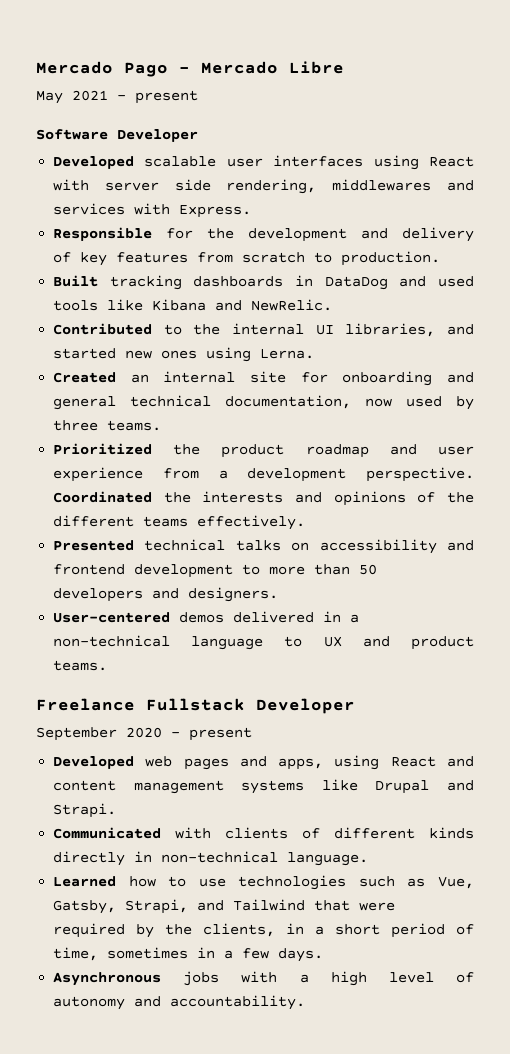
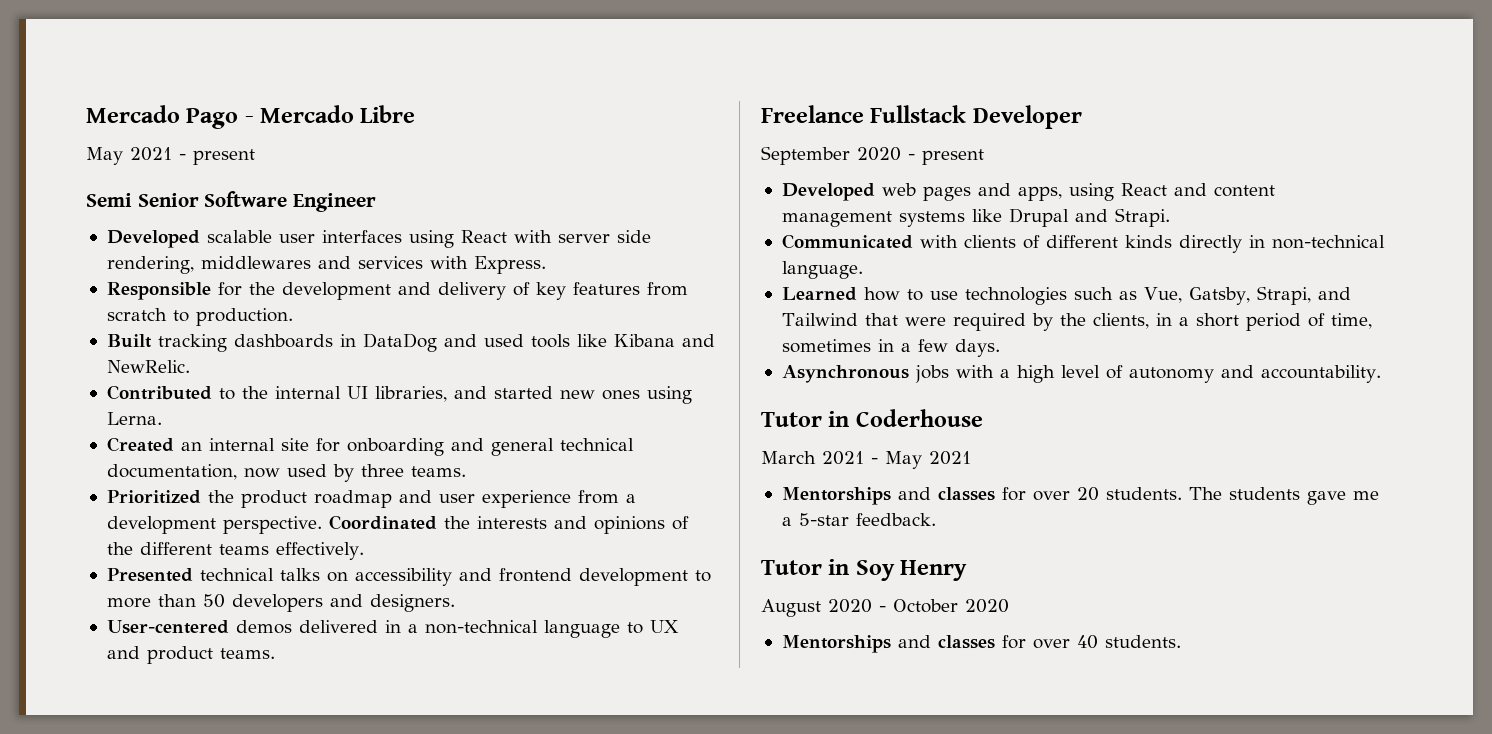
[36,129,198,142] Software Developer -> [86,191,377,212] Semi Senior Software Engineer
(306, 1002) none -> [761,409,983,427] [761,451,971,469] [781,487,1379,505] [781,513,936,526] [761,559,968,581] [761,599,1009,617] [781,635,1181,653] // Tutor in Coderhouse // March 2021 - May 2021 // Mentorships and classes for over 20 students. The students gave me a 5-star feedback. // Tutor in Soy Henry // August 2020 - October 2020 // Mentorships and classes for over 40 students.

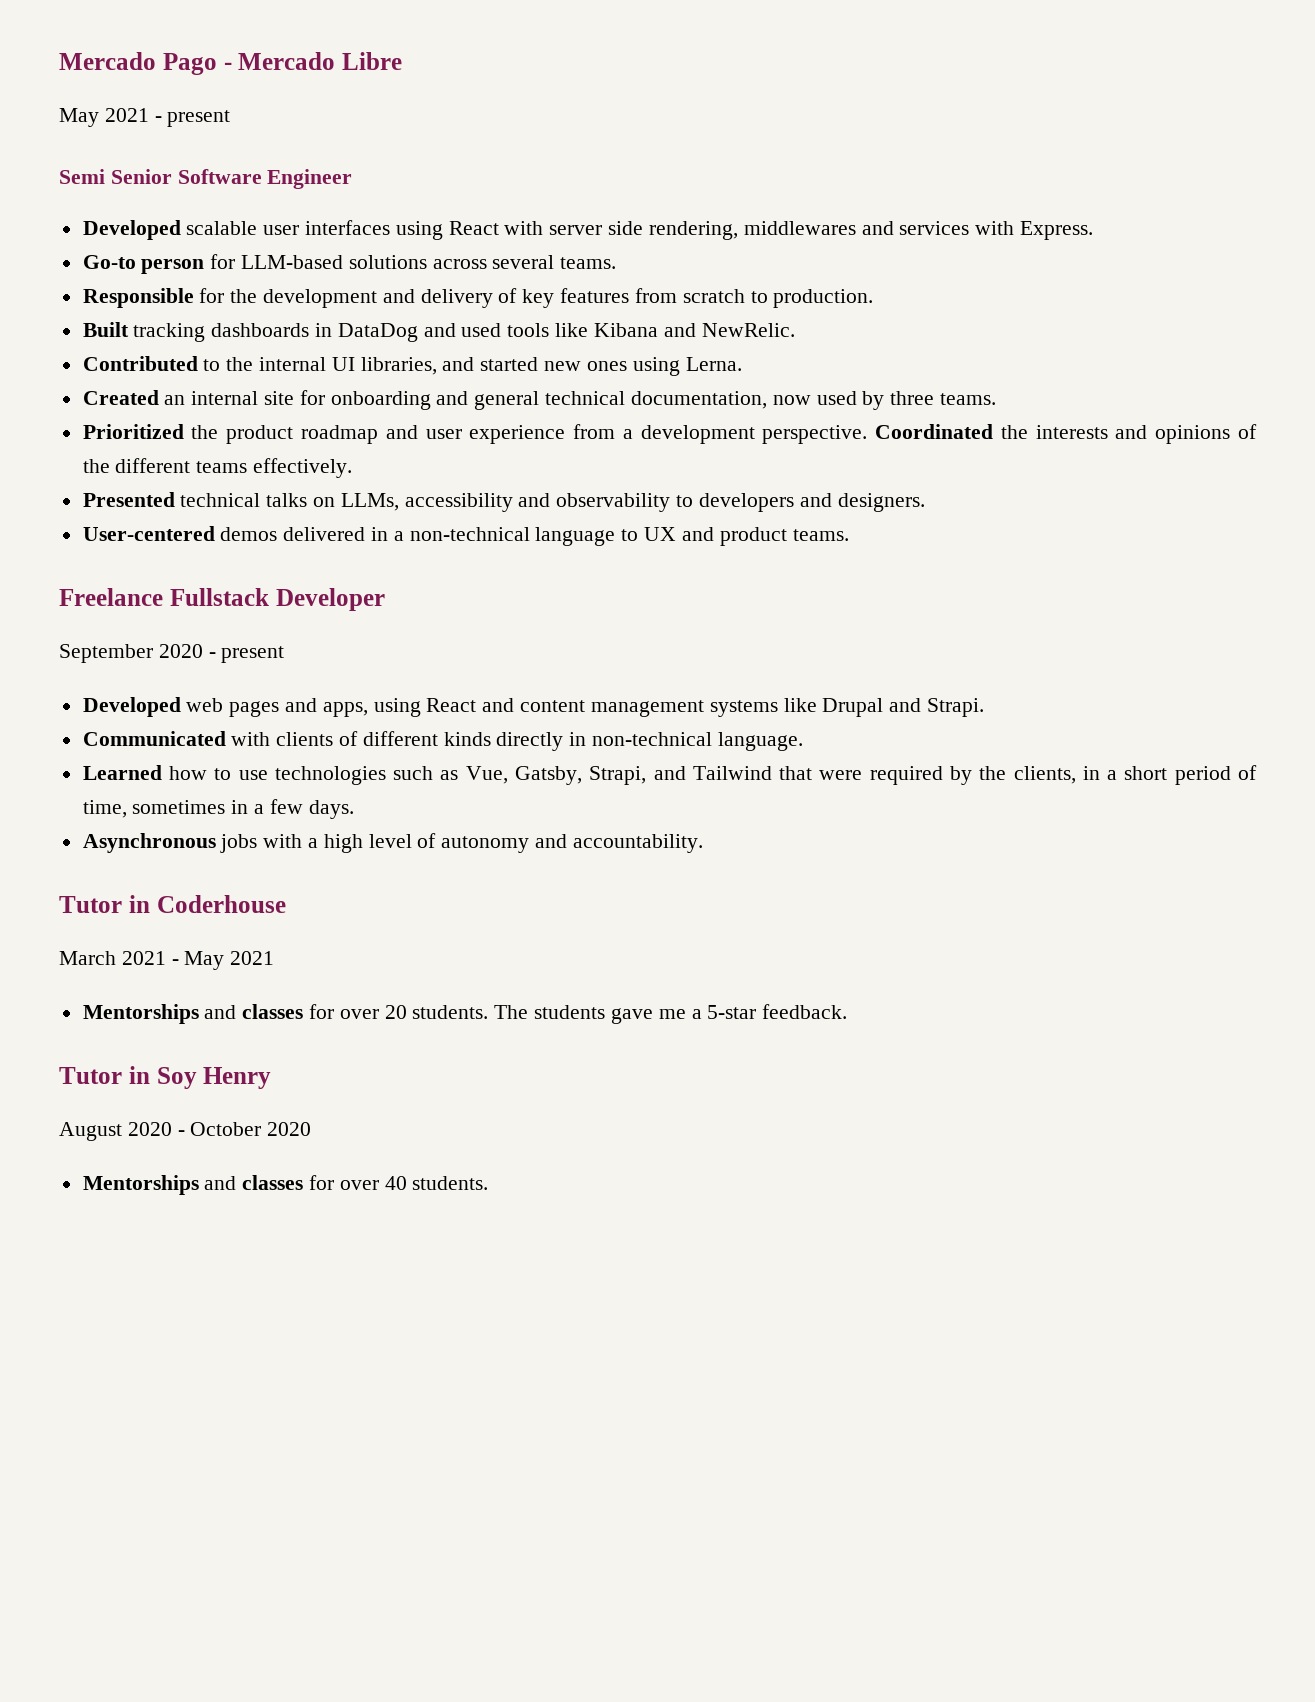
(546, 265) none -> [82,254,617,274] // Go-to person for LLM-based solutions across several teams.
(348, 577) none -> [340,493,399,511] LLMs,
[498,568,711,586] [106,594,225,608] frontend development to more than 50 -> [556,493,694,512] observability to

